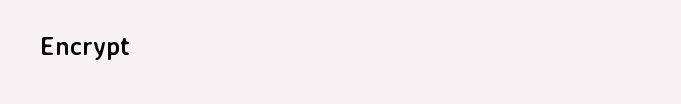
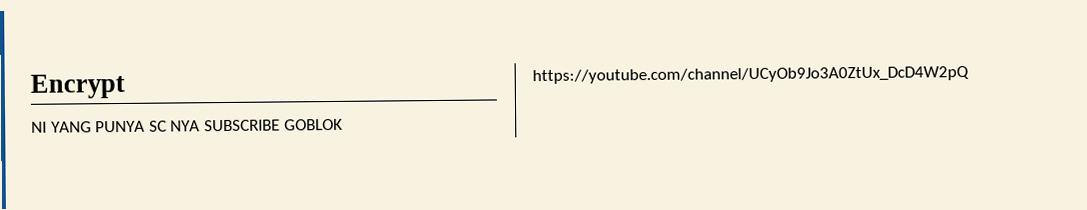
(130, 48) none -> [31,118,343,133] [532,65,969,85] // NI YANG PUNYA SC NYA SUBSCRIBE GOBLOK https://youtube.com/channel/UCyOb9Jo3A0ZtUx_DcD4W2pQ

